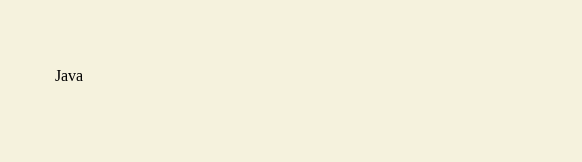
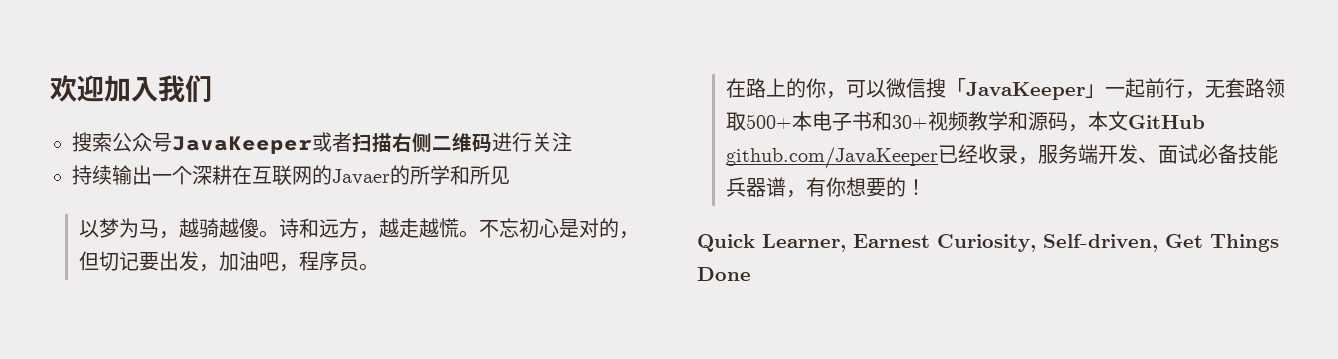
[55,70,83,81] Java -> [50,75,212,102] [72,132,572,154] [72,165,510,186] [79,218,640,239] [79,251,380,272] [726,78,1286,100] [726,111,1206,132] [726,144,1279,169] [726,177,927,198] [697,234,1279,252] [697,267,751,281] 欢迎加入我们 // 搜索公众号JavaKeeper或者扫描右侧二维码进行关注 // 持续输出一个深耕在互联网的Javaer的所学和所见 // 以梦为马，越骑越傻。诗和远方，越走越慌。不忘初心是对的，但切记要出发，加油吧，程序员。 // 在路上的你，可以微信搜「JavaKeeper」一起前行，无套路领取500+本电子书和30+视频教学和源码，本文GitHub github.com/JavaKeeper已经收录，服务端开发、面试必备技能兵器谱，有你想要的！ // Quick Learner, Earnest Curiosity, Self-driven, Get Things Done

